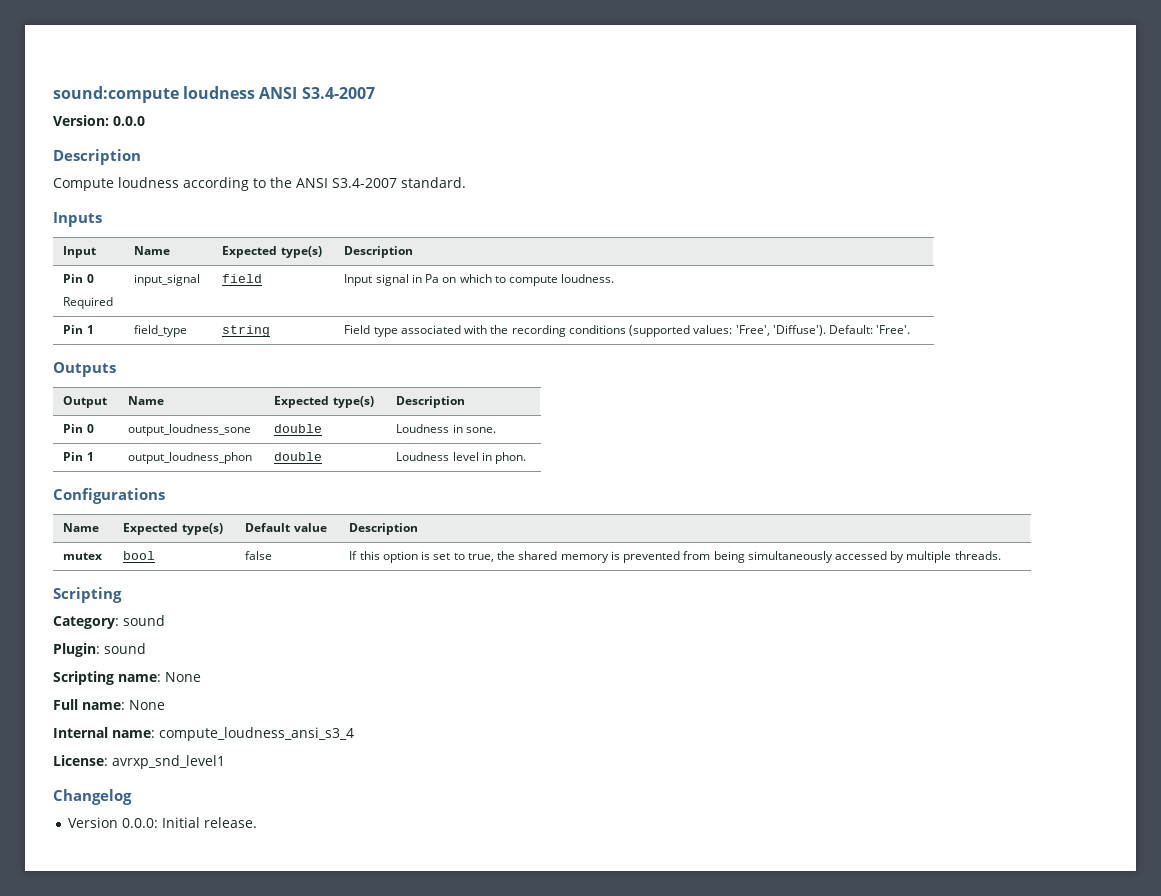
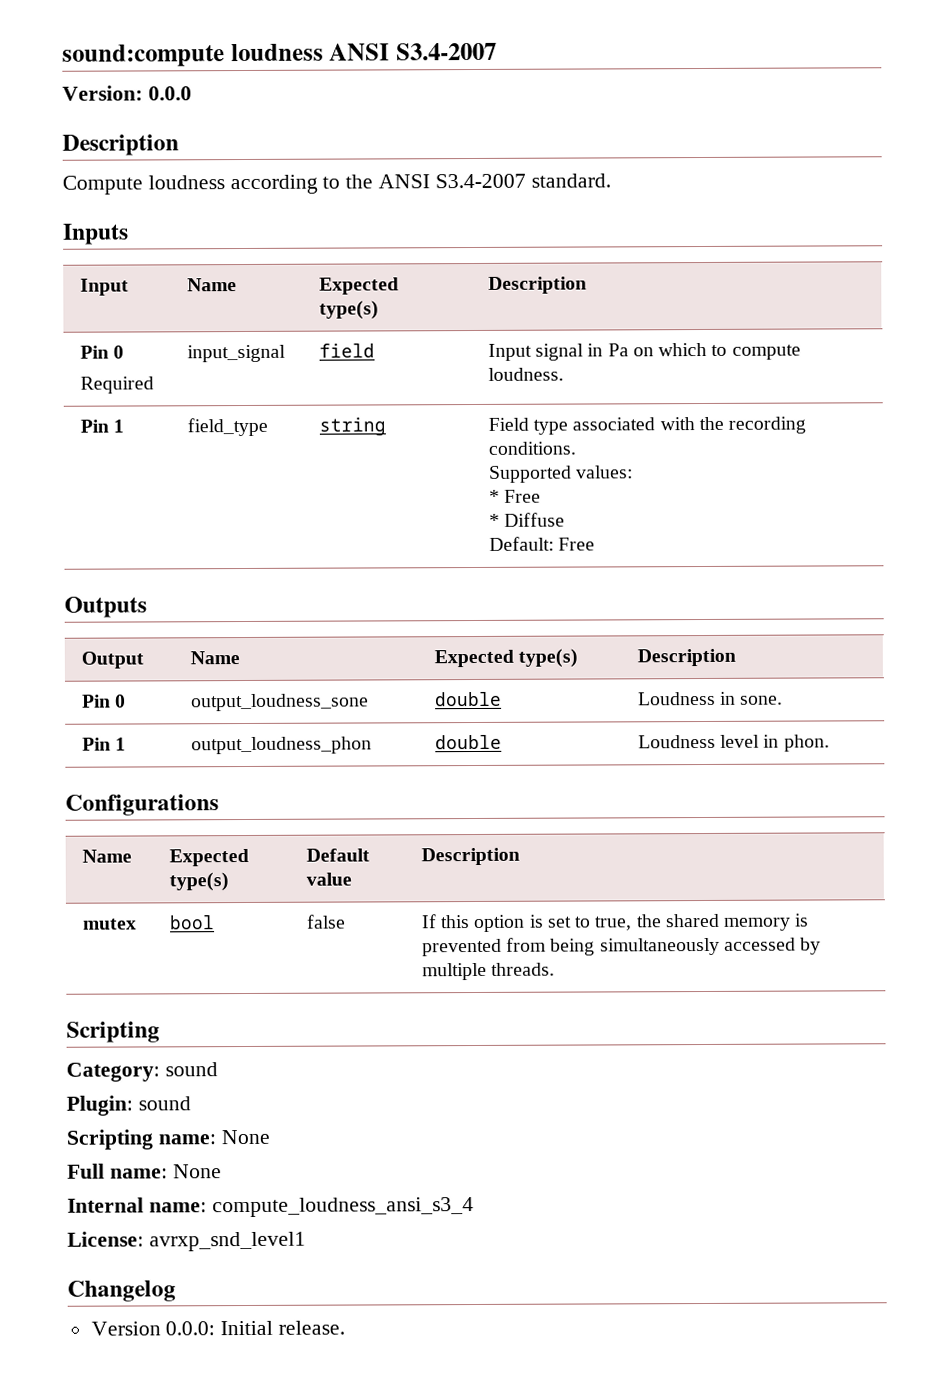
[568,325,691,337] conditions (supported -> [487,441,576,455] [488,465,572,483] conditions. // Supported
[735,325,911,336] 'Free', 'Diffuse'). Default: 'Free'. -> [488,489,542,503] [488,512,566,527] [488,536,596,551] // * Free // * Diffuse // Default: Free

